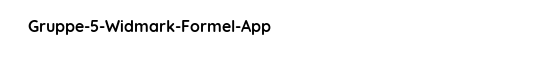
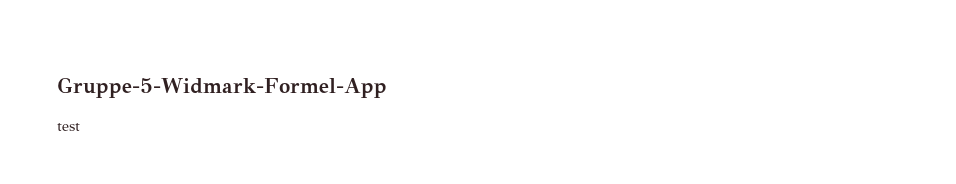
(271, 27) none -> [57,123,80,131] // test

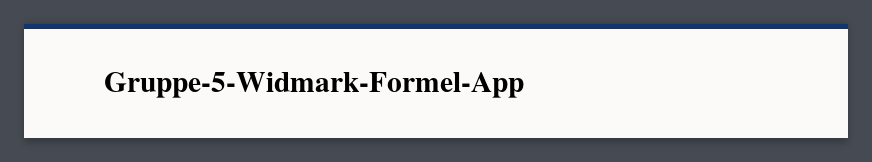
[57,123,80,131] // test -> (524, 85) none

